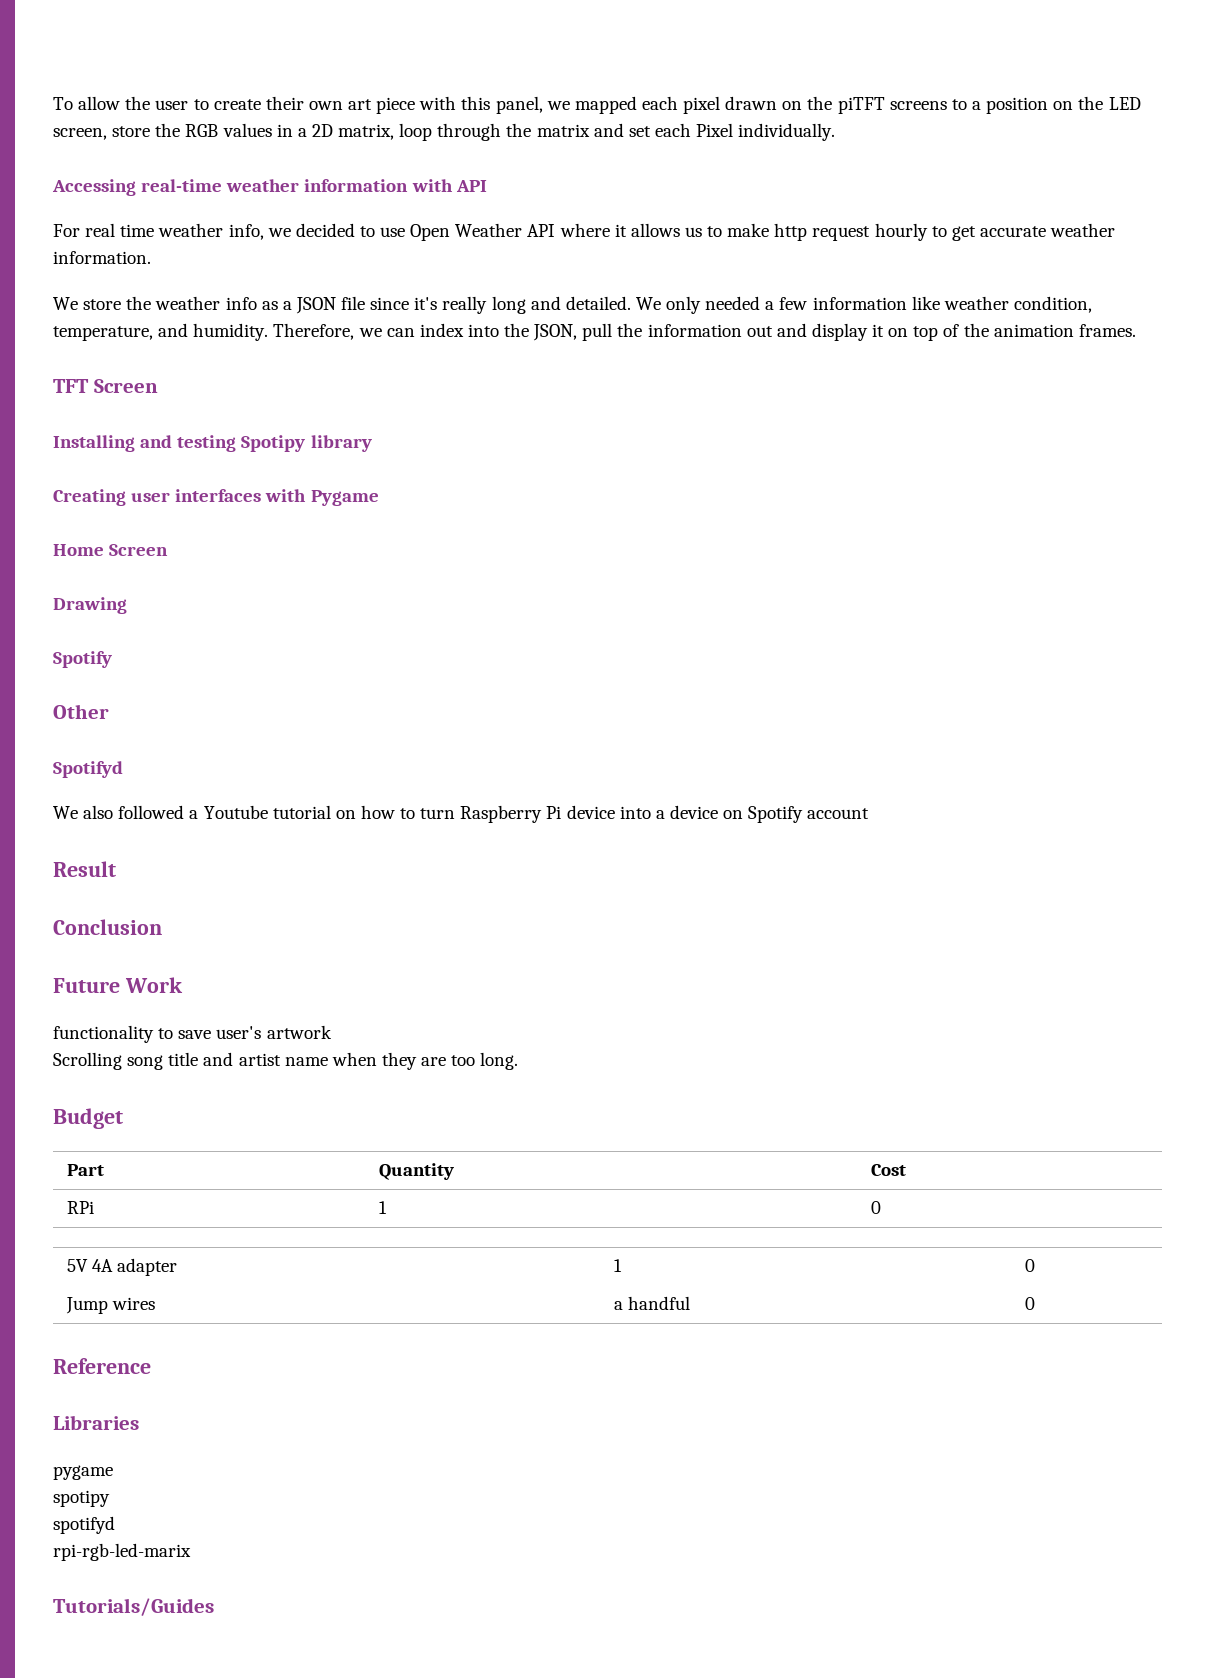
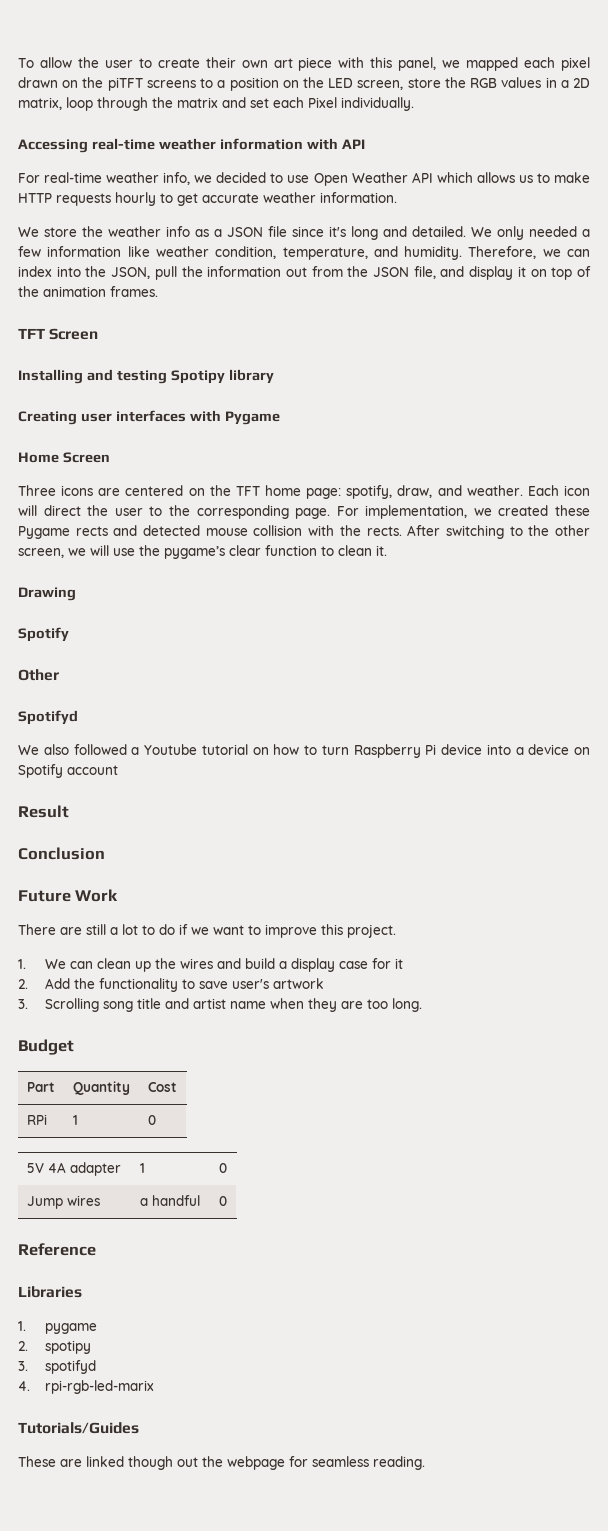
[85,223,155,237] real time -> [44,172,103,183] real-time
[559,223,627,237] where it -> [436,172,473,183] which
[774,223,871,241] http request -> [18,193,111,206] HTTP requests
[442,296,488,314] really -> (346, 231) none
(773, 331) none -> [311,266,436,279] from the JSON file,
(169, 550) none -> [18,485,591,499] [18,505,590,519] [18,525,590,539] [18,545,387,559] // Three icons are centered on the TFT home page: spotify, draw, and weather. Each icon will direct the user to the corresponding page. For implementation, we created these Pygame rects and detected mouse collision with the rects. After switching to the other screen, we will use the pygame’s clear function to clean it.
(183, 985) none -> [18,924,396,938] [18,958,403,972] [18,978,95,989] There are still a lot to do if we want to improve this project. // 1. We can clean up the wires and build a display case for it // 2. Add the
(332, 1032) none -> [18,999,28,1009] 3.
(139, 1422) none -> [18,1321,26,1331] 1.
(113, 1472) none -> [18,1341,28,1351] 2.
(110, 1498) none -> [18,1361,28,1371] 3.
(115, 1525) none -> [18,1381,30,1391] 4.
(214, 1607) none -> [18,1456,425,1470] // These are linked though out the webpage for seamless reading.

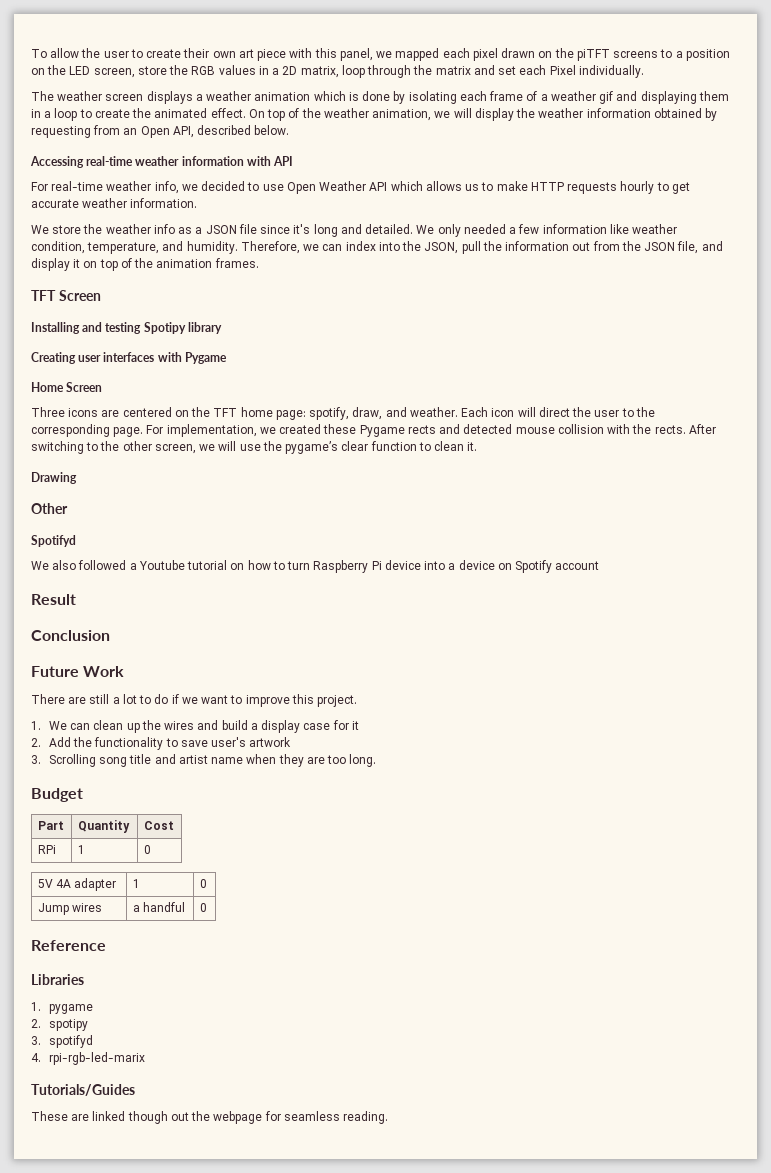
(414, 104) none -> [31,91,729,104] [31,108,718,121] [31,125,290,138] // The weather screen displays a weather animation which is done by isolating each frame of a weather gif and displaying them in a loop to create the animated effect. On top of the weather animation, we will display the weather information obtained by requesting from an Open API, described below.
[18,627,69,642] // Spotify -> (77, 478) none

